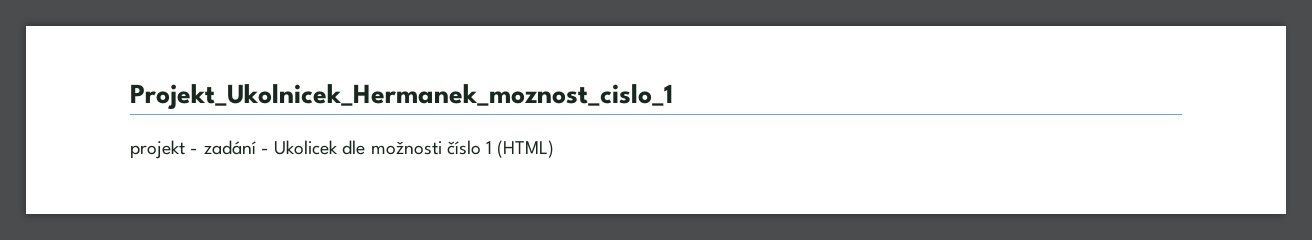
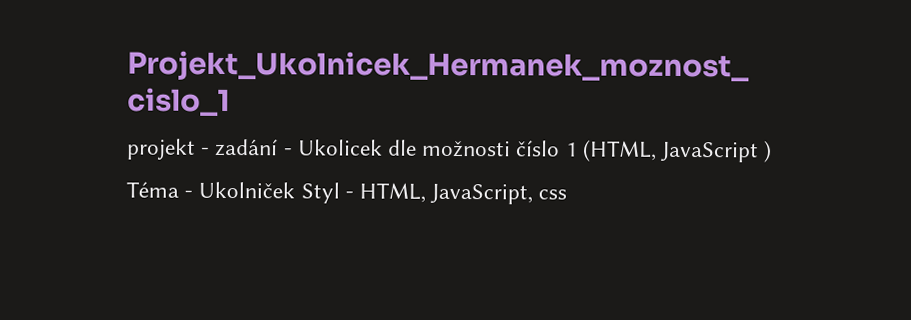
[497,140,555,158] (HTML) -> [581,139,773,163] [126,181,568,205] (HTML, JavaScript ) // Téma - Ukolniček Styl - HTML, JavaScript, css

